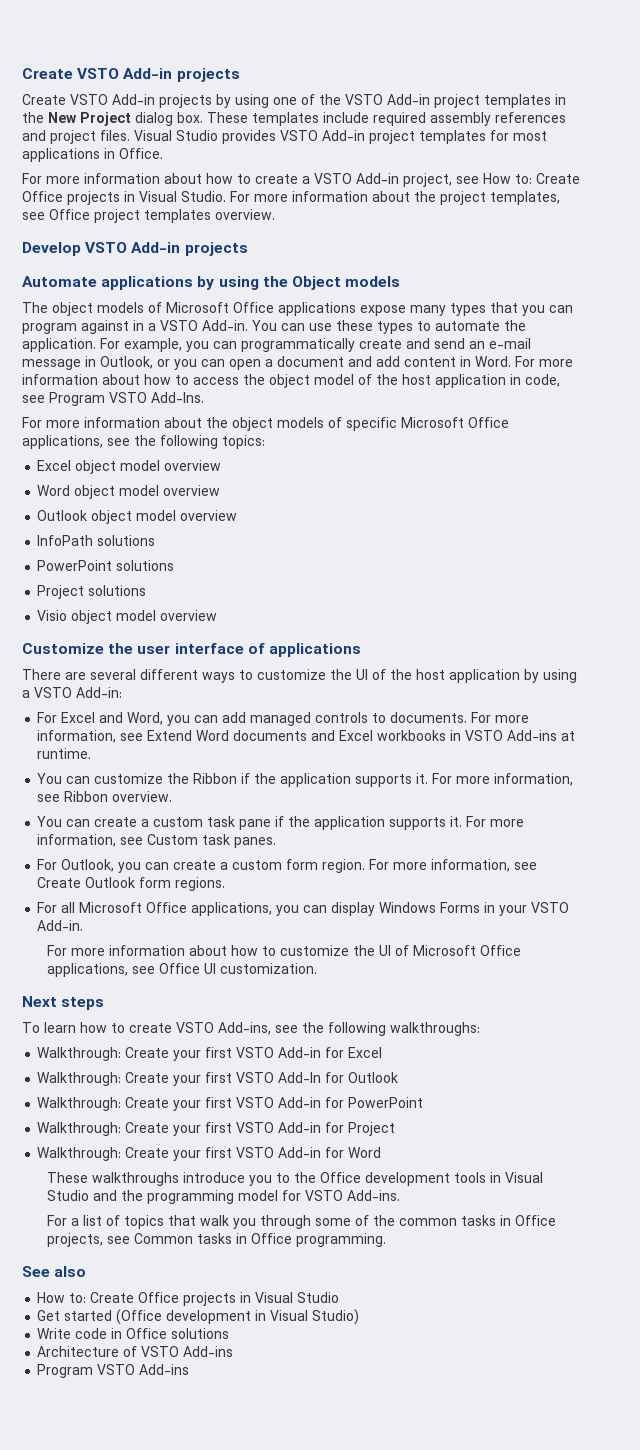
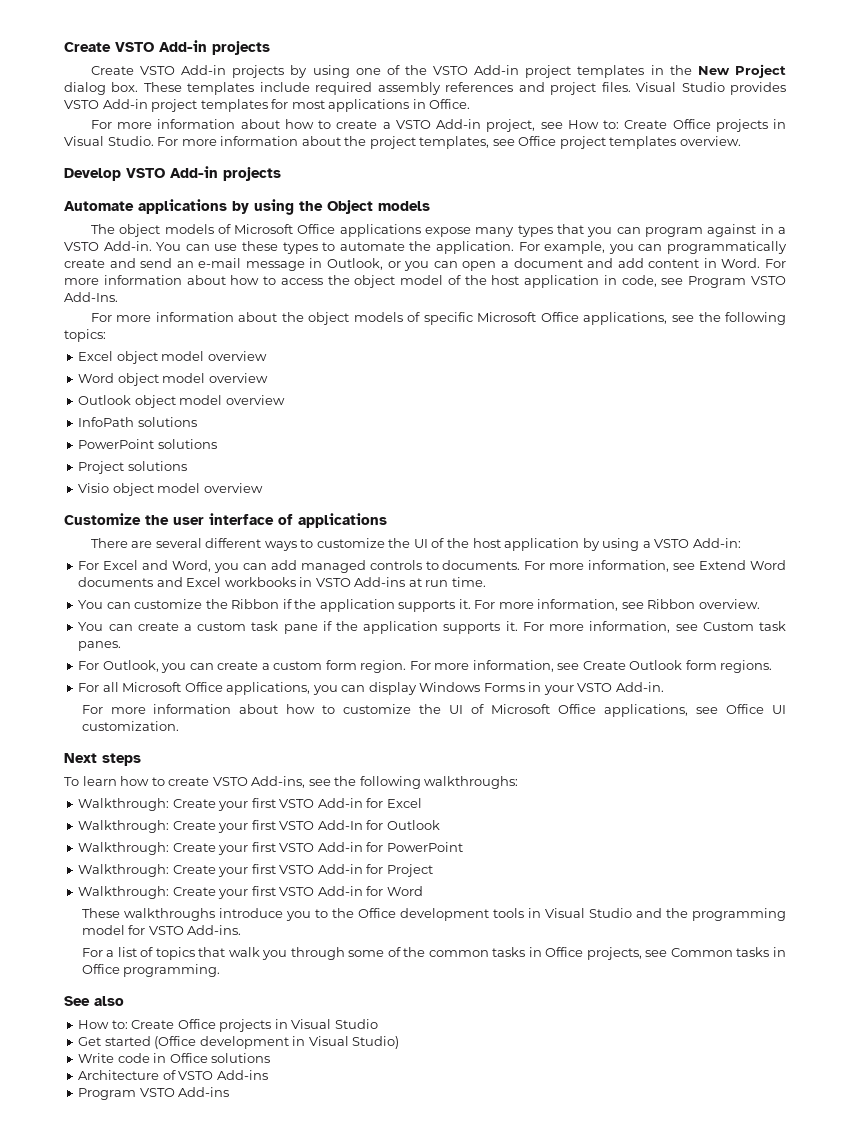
[37,748,92,759] runtime. -> [425,577,486,587] run time.

